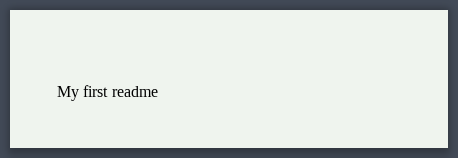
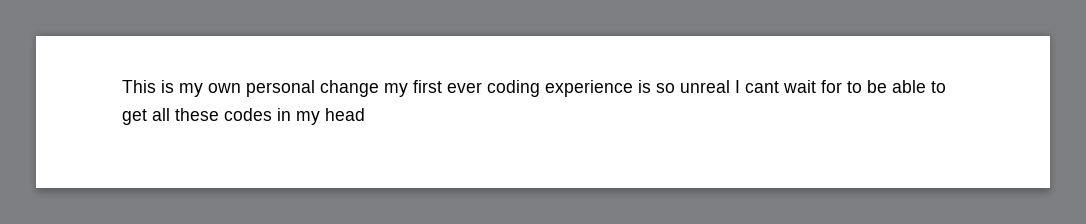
[57,85,158,101] My first readme -> [122,80,946,97] [122,108,365,125] This is my own personal change my first ever coding experience is so unreal I cant wait for to be able to get all these codes in my head

